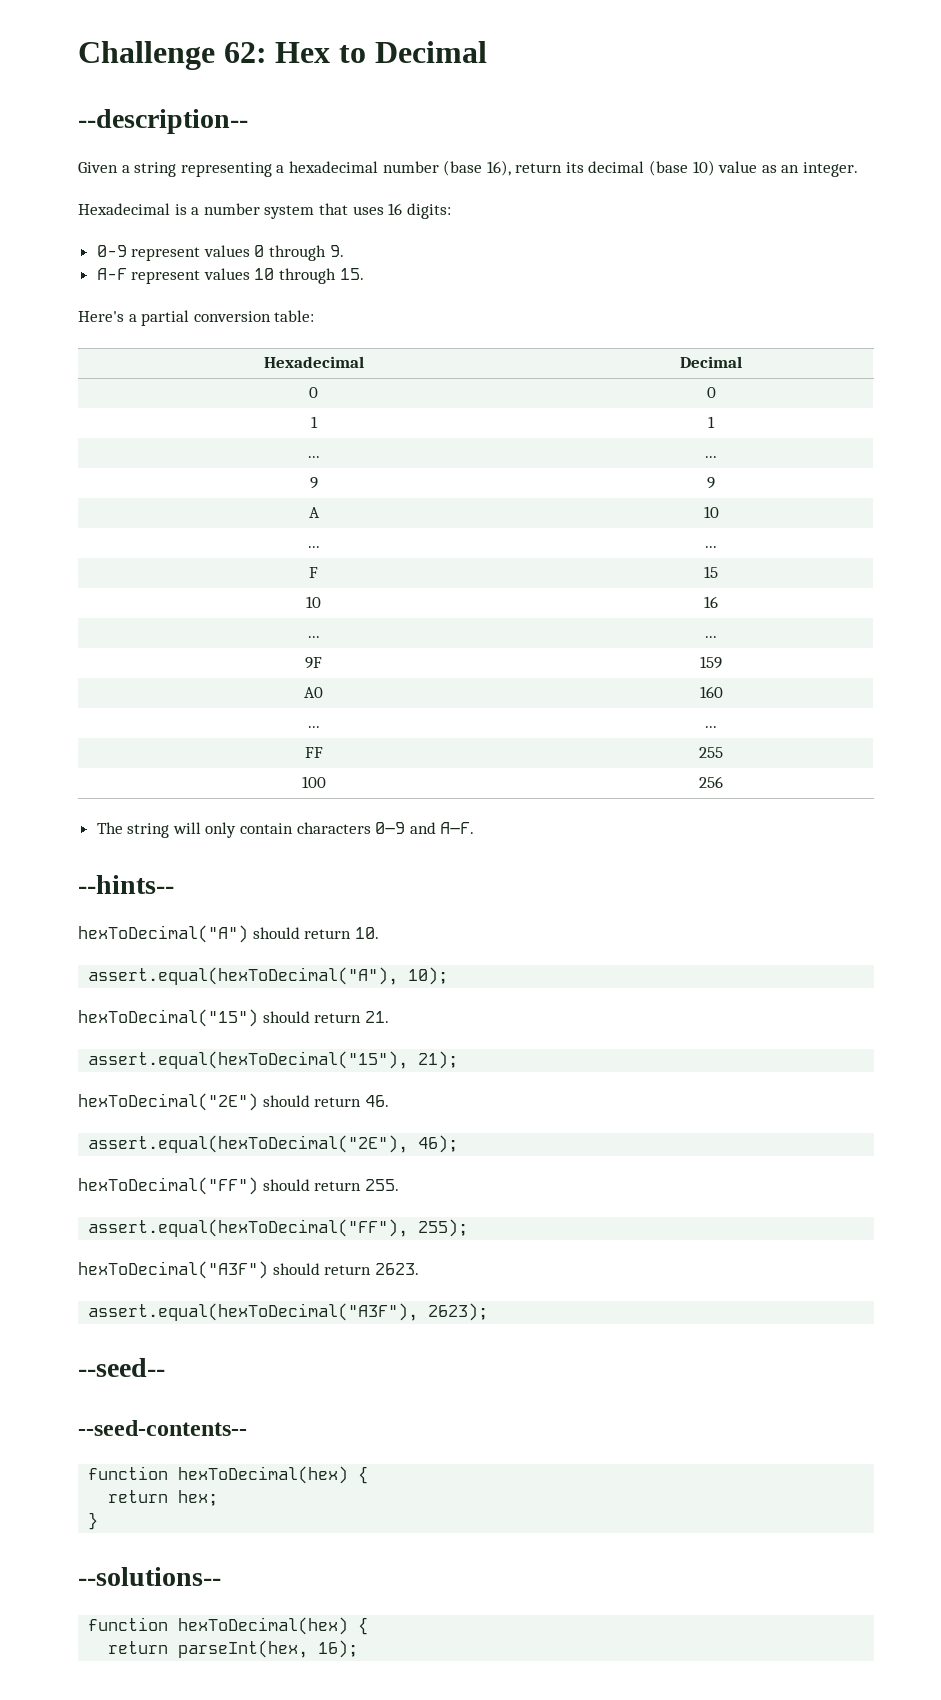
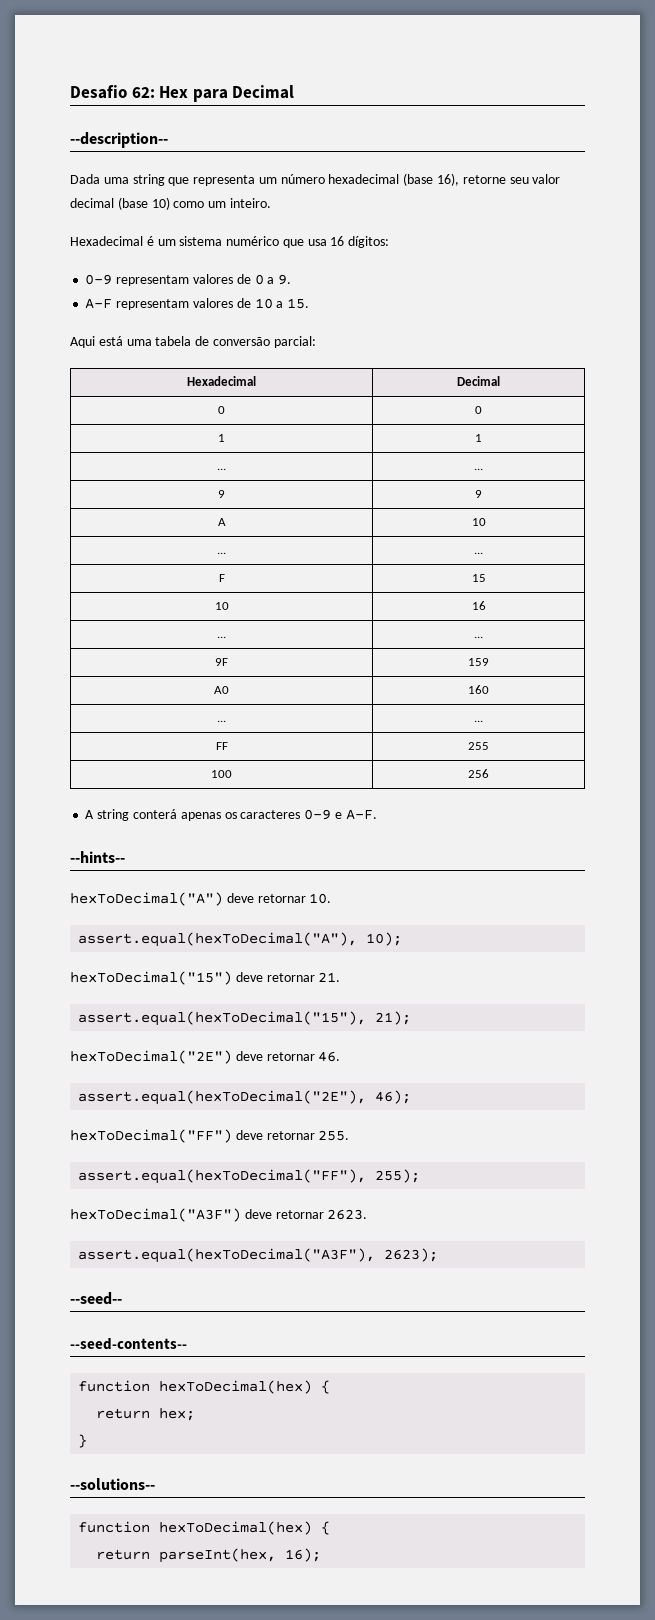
[78,41,215,70] Challenge -> [70,85,127,99] Desafio
[338,45,366,63] to -> [192,89,228,102] para
[78,160,859,177] [78,203,451,219] [96,245,344,261] [96,268,364,284] [78,310,315,326] Given a string representing a hexadecimal number (base 16), return its decimal (base 10) value as an integer. // Hexadecimal is a number system that uses 16 digits: // 0-9 represent values 0 through 9. // A-F represent values 10 through 15. // Here's a partial conversion table: -> [70,173,561,186] [70,197,271,210] [70,236,390,248] [85,274,292,286] [85,298,310,310] [70,336,316,348] Dada uma string que representa um número hexadecimal (base 16), retorne seu valor decimal (base 10) como um inteiro. // Hexadecimal é um sistema numérico que usa 16 dígitos: // 0-9 representam valores de 0 a 9. // A-F representam valores de 10 a 15. // Aqui está uma tabela de conversão parcial:
[96,822,436,838] The string will only contain characters 0–9 and -> [85,809,342,821] A string conterá apenas os caracteres 0–9 e
[252,927,352,939] should return -> [226,893,306,903] deve retornar
[262,1011,362,1023] should return -> [235,972,315,982] deve retornar
[262,1095,362,1107] should return -> [235,1051,315,1061] deve retornar
[262,1179,362,1191] should return -> [235,1130,315,1140] deve retornar
[272,1263,372,1275] should return -> [244,1209,324,1219] deve retornar

